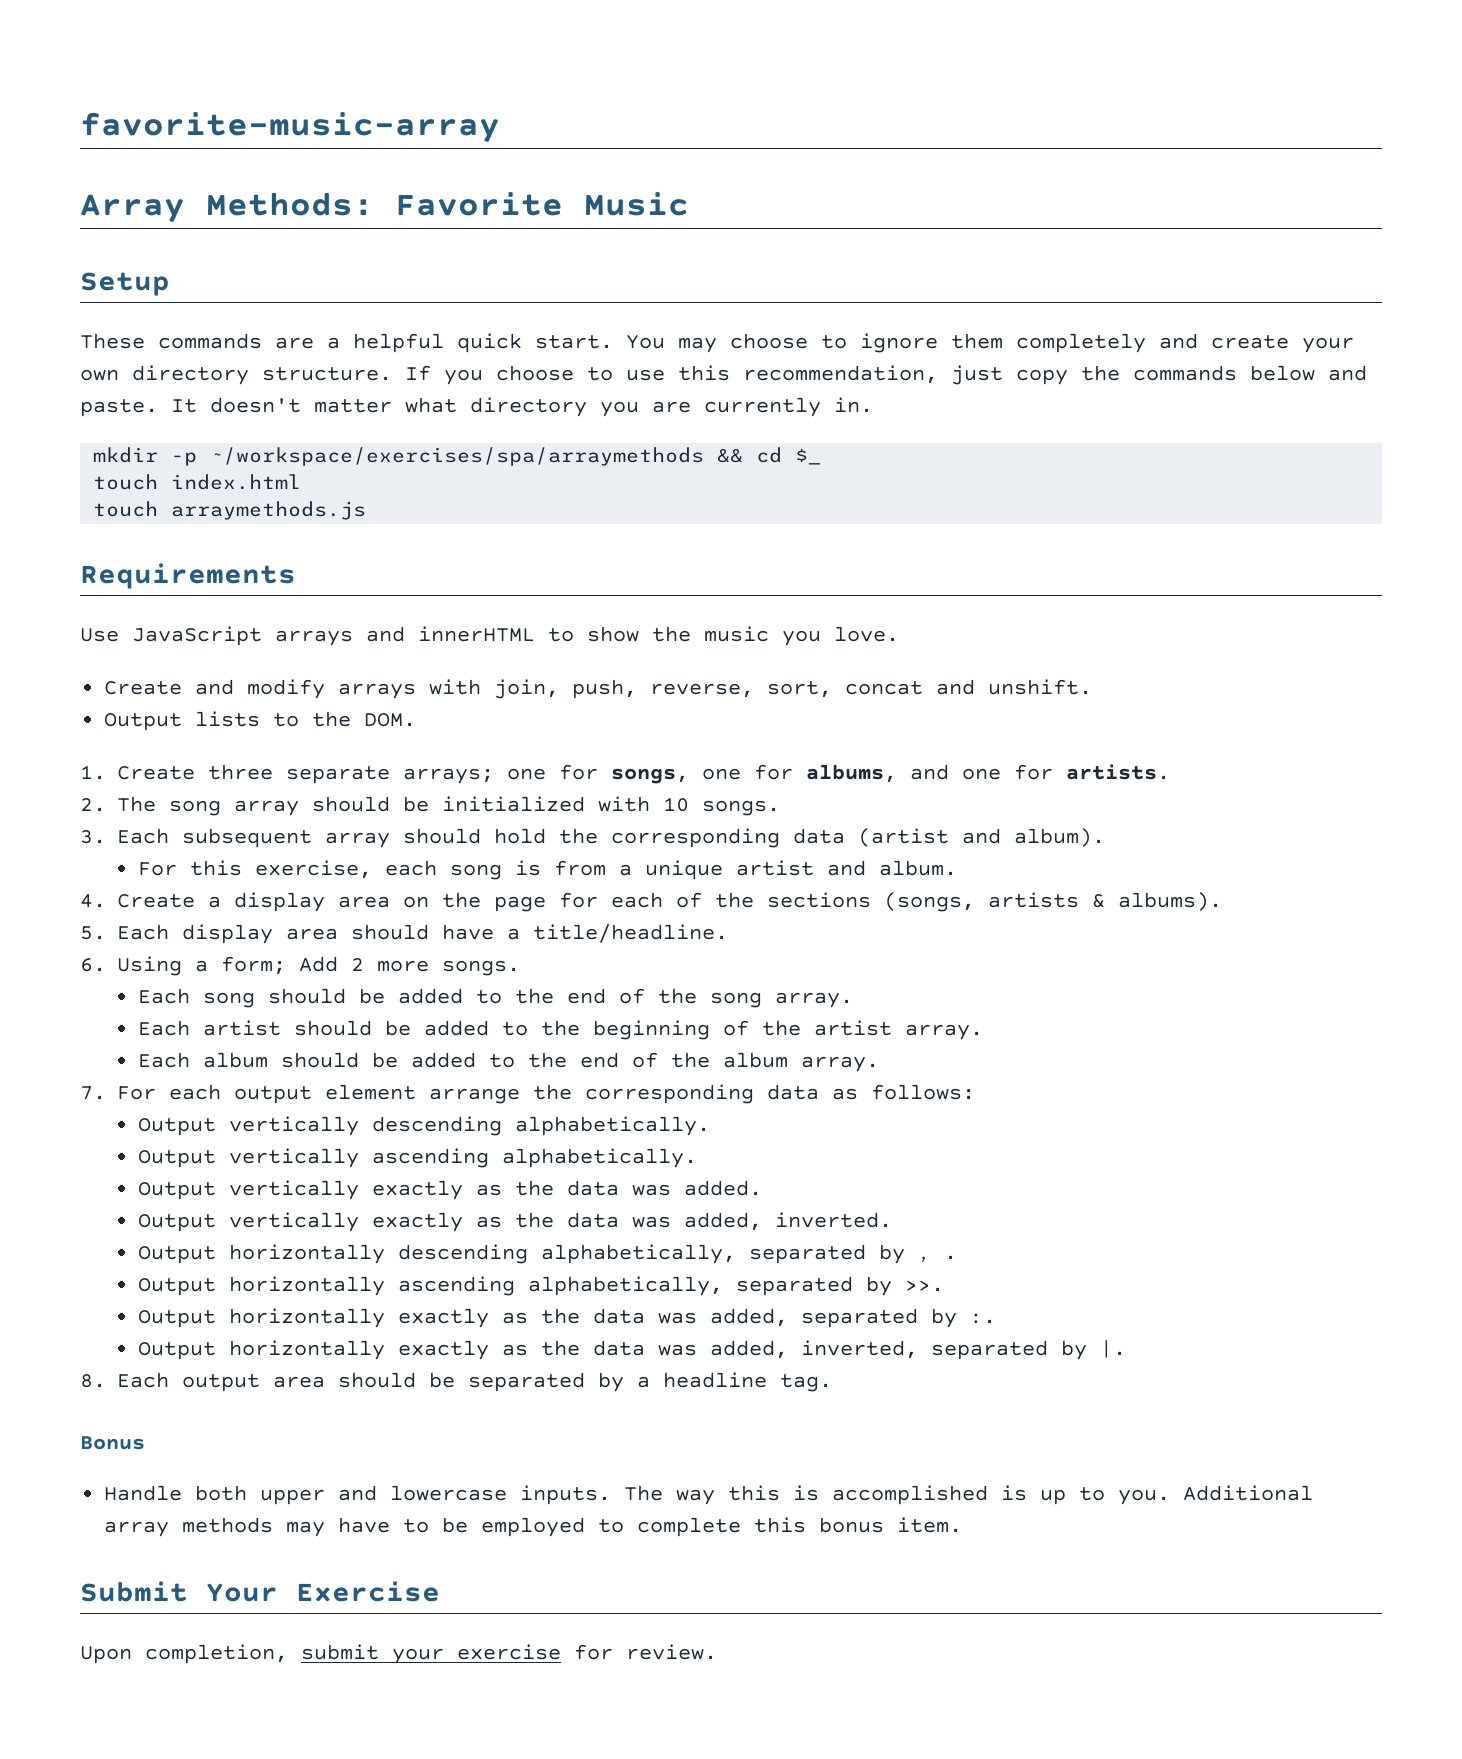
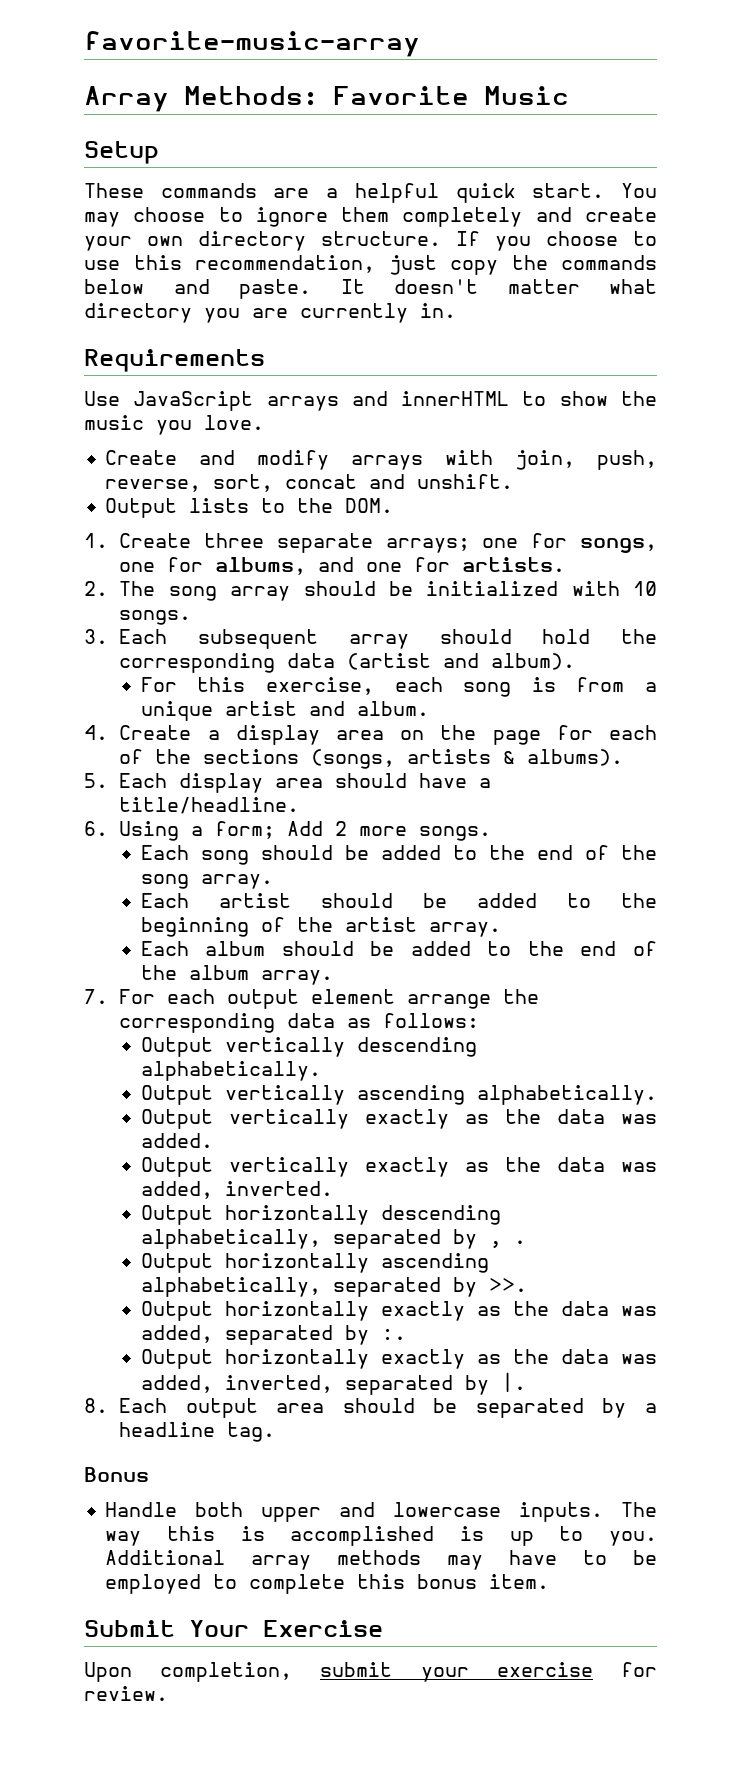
[93,447,822,466] [93,474,302,490] [93,501,367,520] // mkdir -p ~/workspace/exercises/spa/arraymethods && cd $_ // touch index.html // touch arraymethods.js -> (456, 310) none

